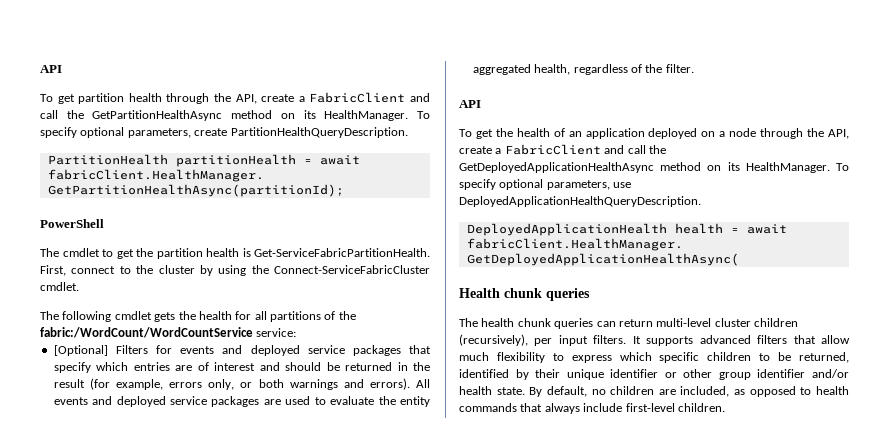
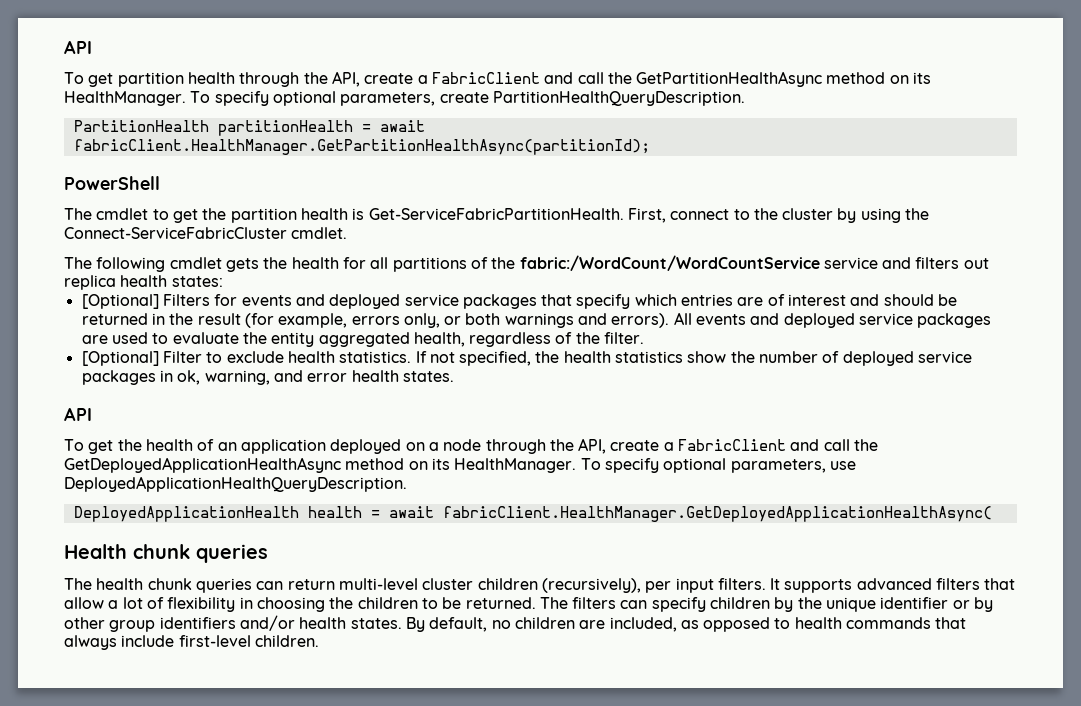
[256,328,297,337] service: -> [823,257,989,269] [64,275,223,290] service and filters out replica health states:
(694, 68) none -> [81,351,973,366] [81,370,454,385] // [Optional] Filter to exclude health statistics. If not specified, the health statistics show the number of deployed service packages in ok, warning, and error health states.
[459,352,849,363] [459,369,561,380] much flexibility to express which specific children to be returned, identified by their -> [108,597,822,612] a lot of flexibility in choosing the children to be returned. The filters can specify children by the
(677, 375) none -> [974,597,994,612] by
[757,369,806,378] identifier -> [159,617,236,629] identifiers
[496,387,525,395] state. -> [350,618,402,629] states.

